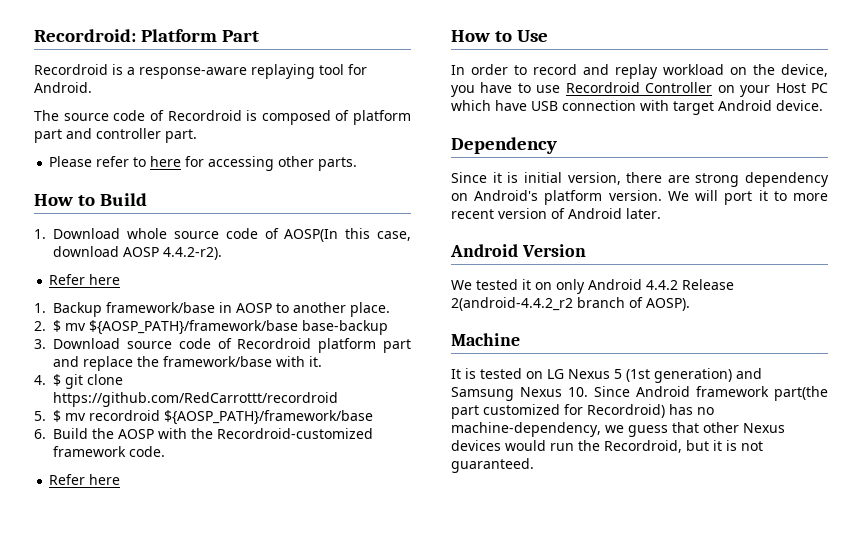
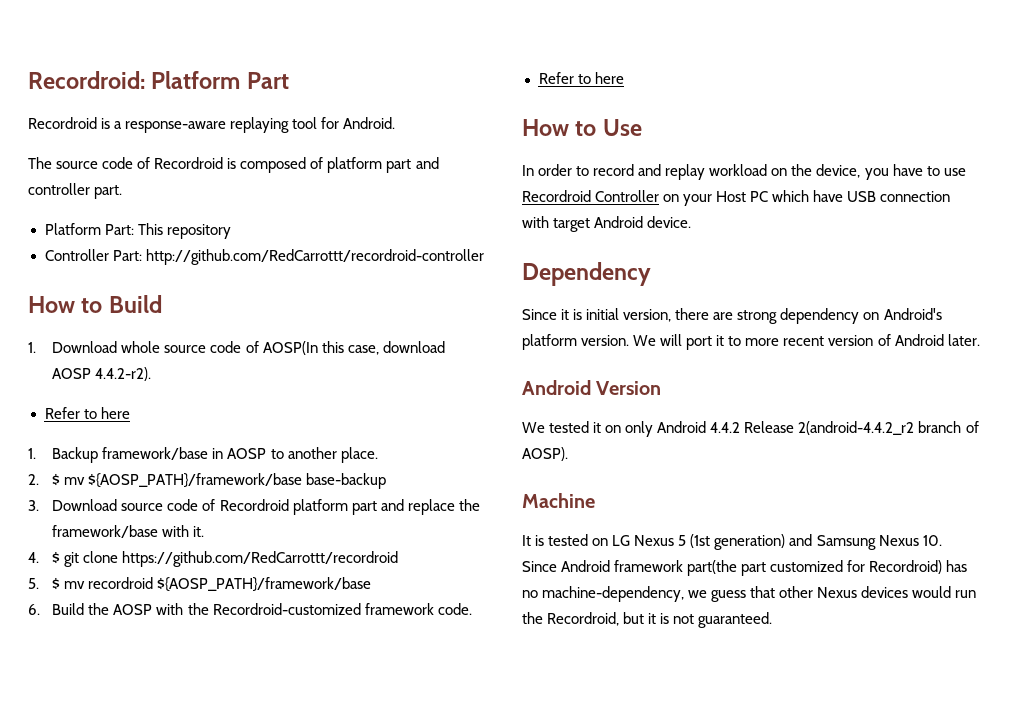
[49,156,358,171] Please refer to here for accessing other parts. -> [44,223,231,239] [44,249,484,265] Platform Part: This repository // Controller Part: http://github.com/RedCarrottt/recordroid-controller
(86, 279) none -> [83,409,97,419] to
(86, 479) none -> [577,74,591,84] to

